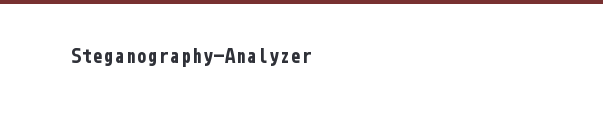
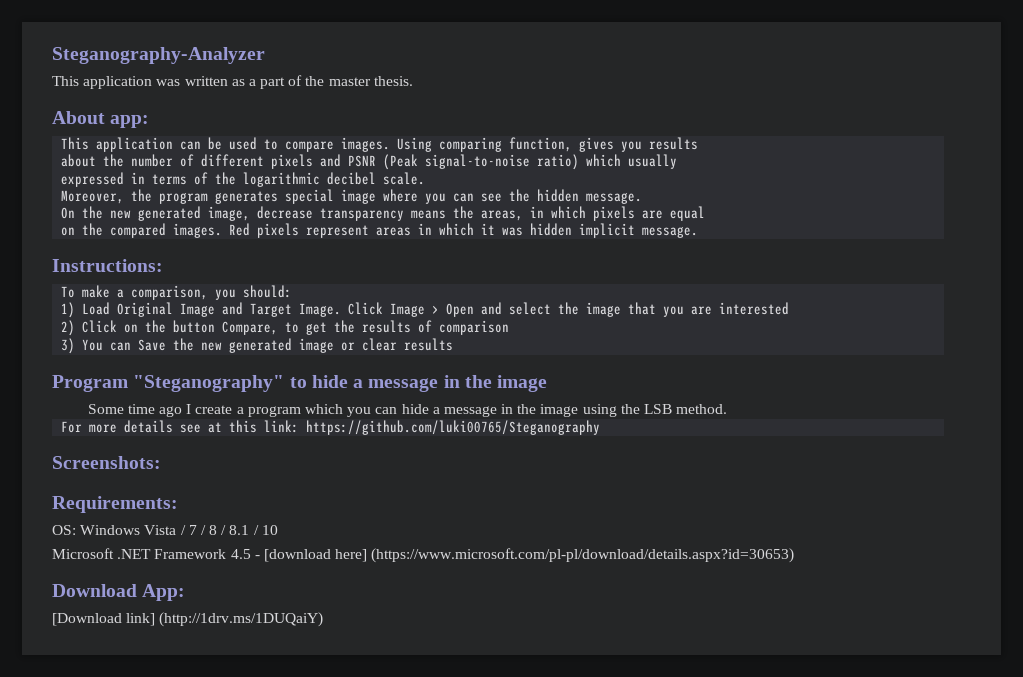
(312, 57) none -> [52,75,413,89] [52,111,150,128] [61,137,699,152] [61,154,678,170] [61,172,426,187] [61,189,643,204] [61,206,706,221] [61,223,699,238] [52,259,163,272] [61,285,293,300] [61,302,790,318] [61,320,510,336] [61,338,454,354] [52,375,548,392] [87,404,728,417] [61,420,601,435] [52,456,161,469] [52,496,178,513] [52,525,278,535] [52,548,795,563] [52,584,186,601] [52,612,324,627] // This application was written as a part of the master thesis. // About app: // This application can be used to compare images. Using comparing function, gives you results // about the number of different pixels and PSNR (Peak signal-to-noise ratio) which usually // expressed in terms of the logarithmic decibel scale. // Moreover, the program generates special image where you can see the hidden message. // On the new generated image, decrease transparency means the areas, in which pixels are equal // on the compared images. Red pixels represent areas in which it was hidden implicit message. // Instructions: // To make a comparison, you should: // 1) Load Original Image and Target Image. Click Image > Open and select the image that you are interested // 2) Click on the button Compare, to get the results of comparison // 3) You can Save the new generated image or clear results // Program "Steganography" to hide a message in the image // Some time ago I create a program which you can hide a message in the image using the LSB method. // For more details see at this link: https://github.com/luki00765/Steganography // Screenshots: // Requirements: // OS: Windows Vista / 7 / 8 / 8.1 / 10 // Microsoft .NET Framework 4.5 - [download here] (https://www.microsoft.com/pl-pl/download/details.aspx?id=30653) // Download App: // [Download link] (http://1drv.ms/1DUQaiY)

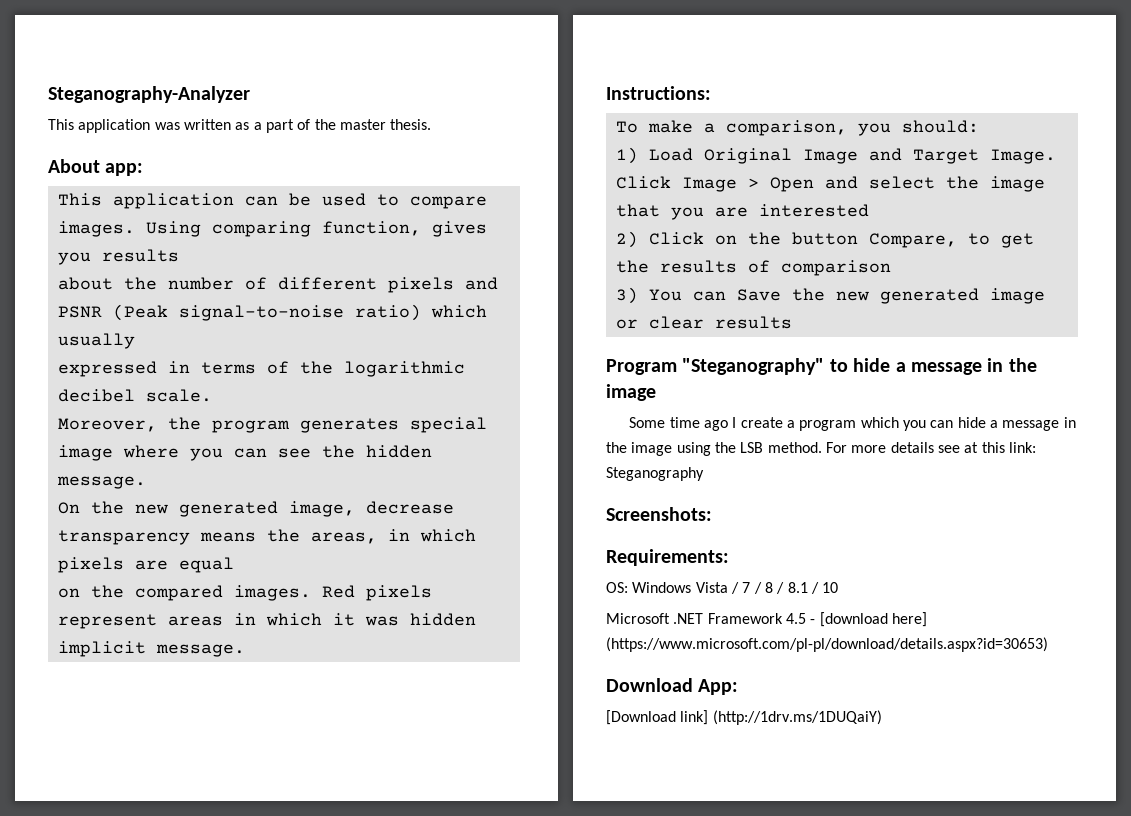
(728, 409) // -> (822, 447) none
[306,420,601,435] https://github.com/luki00765/Steganography -> [606,467,704,481] Steganography

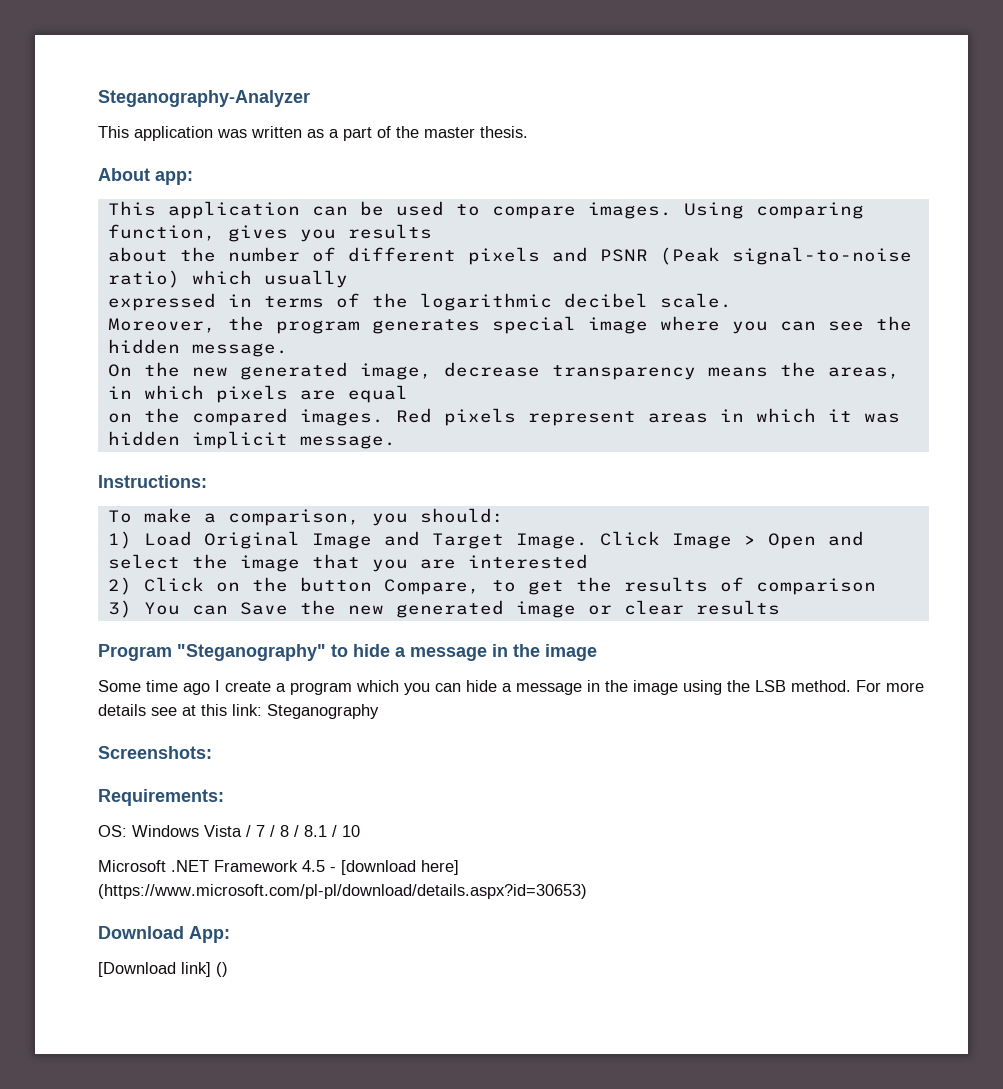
[712,710,882,725] (http://1drv.ms/1DUQaiY) -> [216,962,228,977] ()

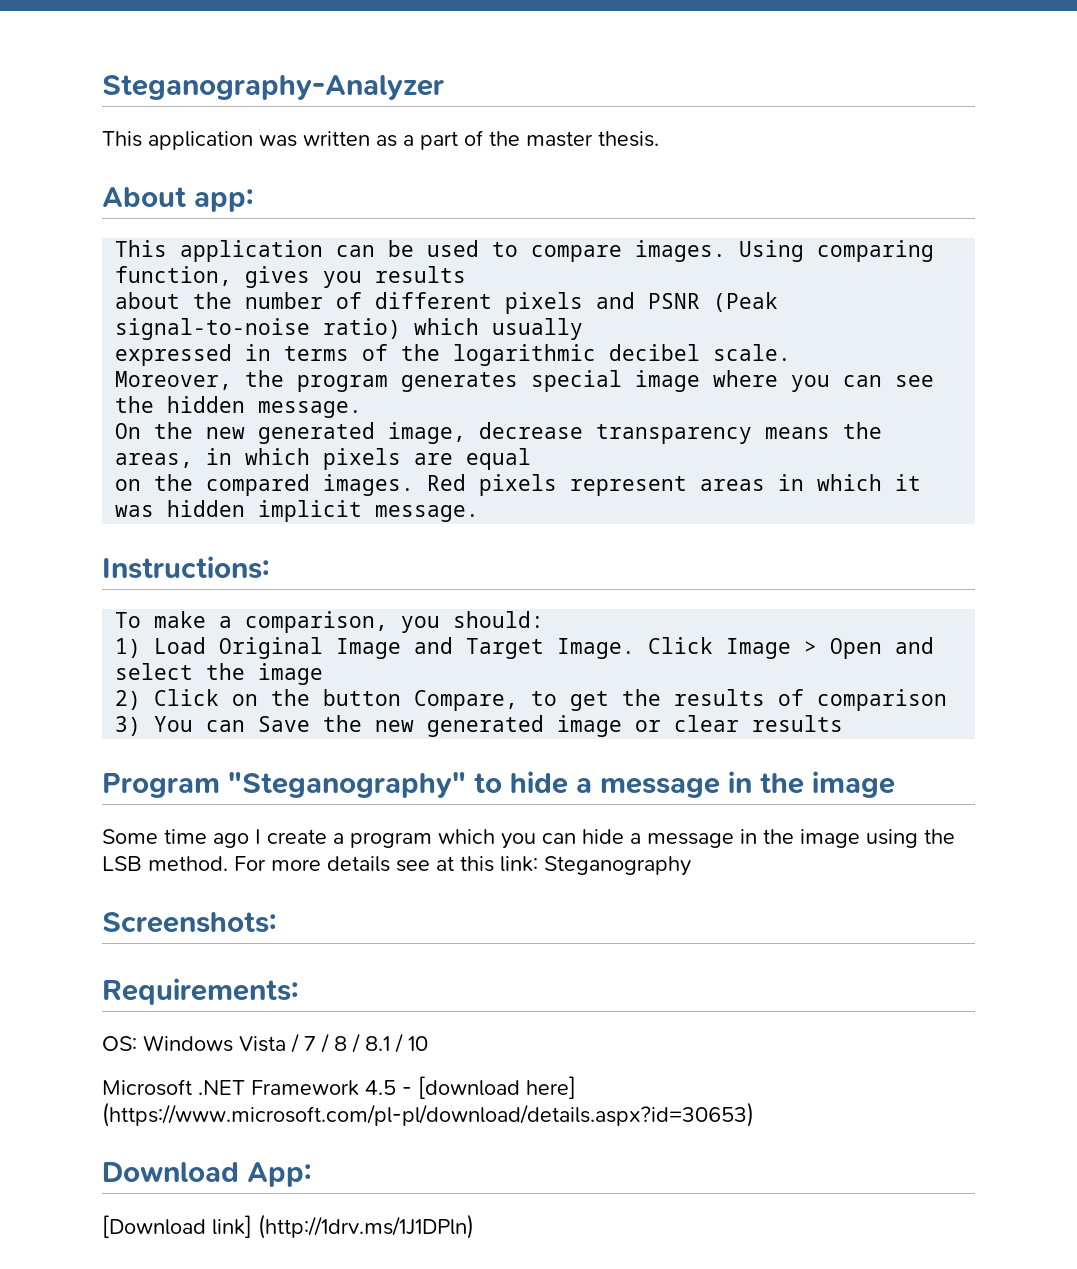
[311,554,588,572] that you are interested -> (324, 674) none
[216,962,228,977] () -> [258,1214,474,1239] (http://1drv.ms/1J1DPln)

